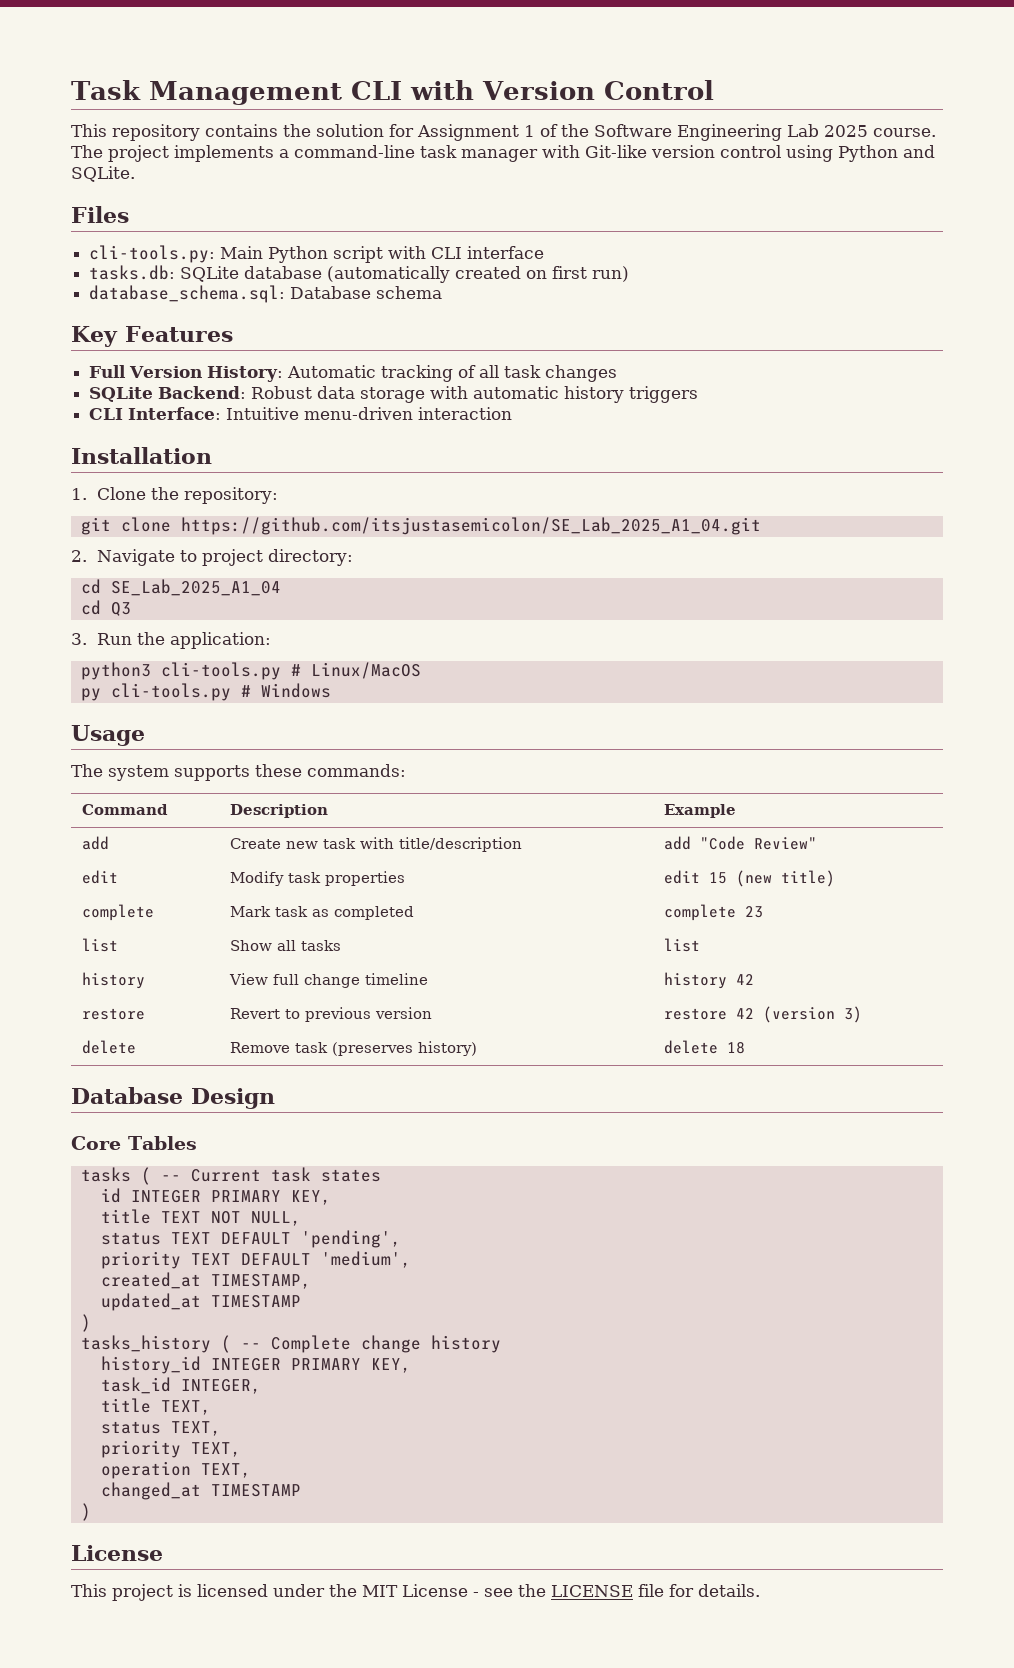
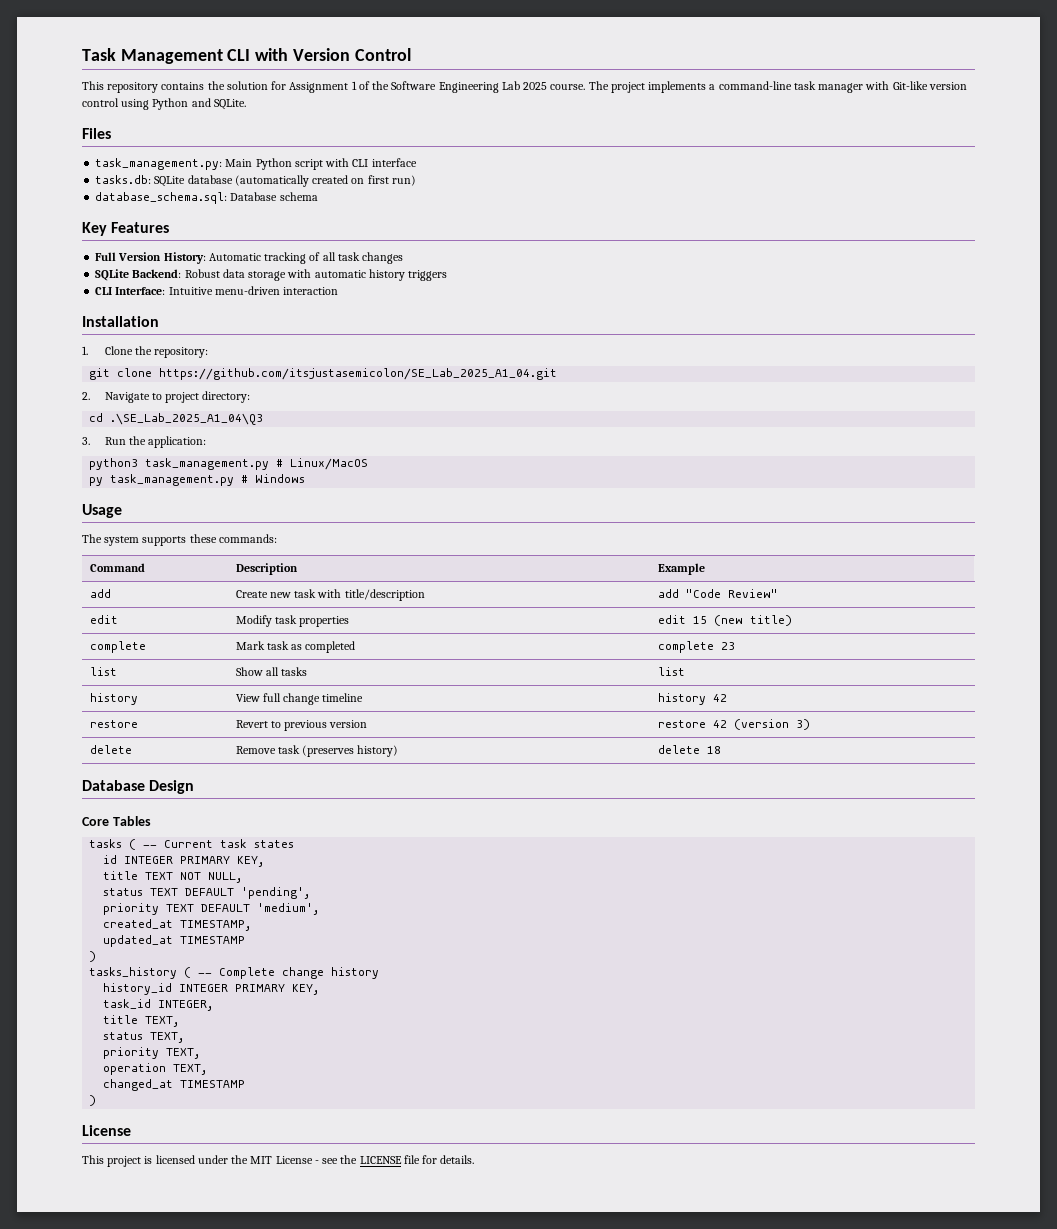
[89,245,216,263] cli-tools.py: -> [95,158,223,170] task_management.py:
[110,579,281,596] [80,600,131,616] SE_Lab_2025_A1_04 // cd Q3 -> [110,413,264,425] .\SE_Lab_2025_A1_04\Q3
[160,662,281,680] cli-tools.py -> [145,458,270,470] task_management.py
[110,683,231,701] cli-tools.py -> [110,474,235,486] task_management.py

